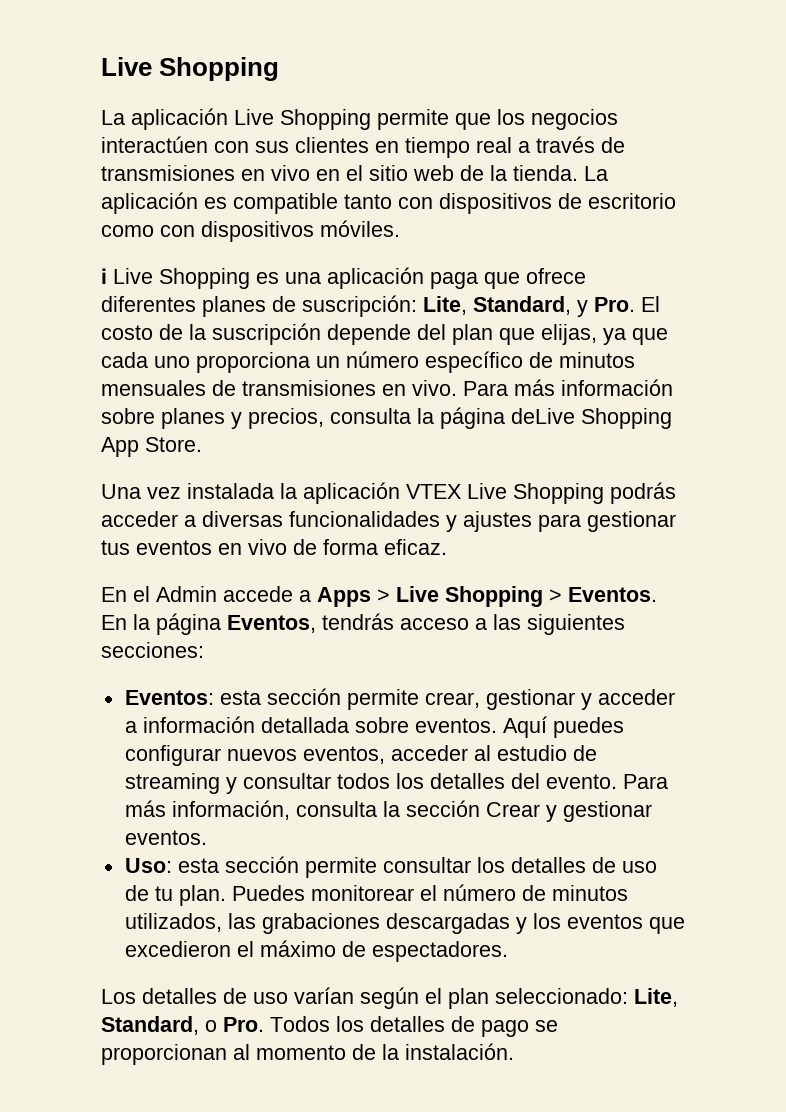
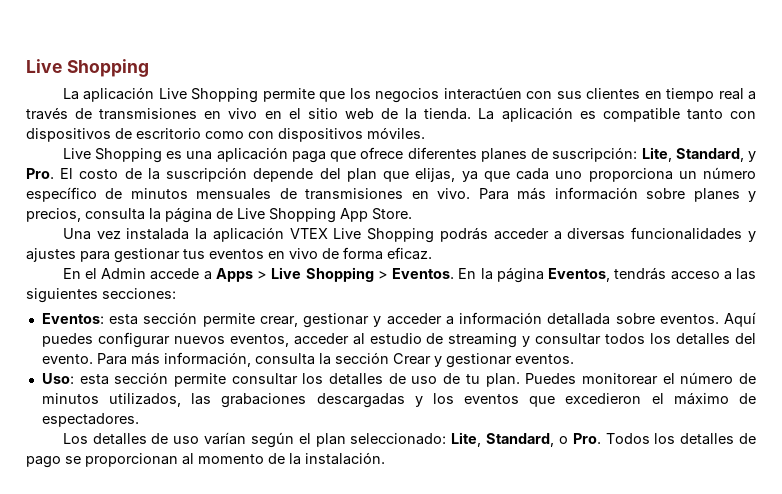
[101,268,107,284] ℹ -> (425, 133) none
[511,408,575,424] deLive -> [216,208,265,219] de Live

